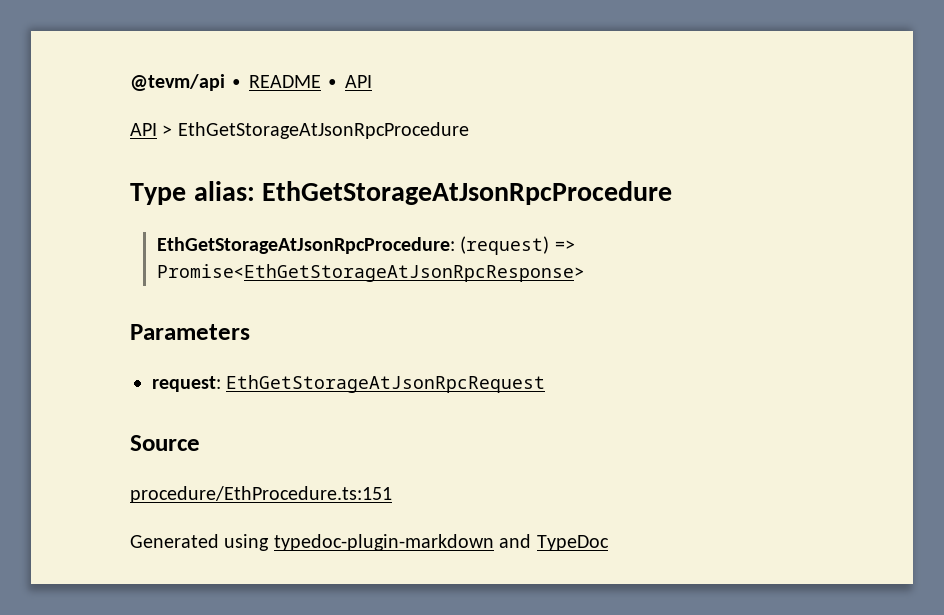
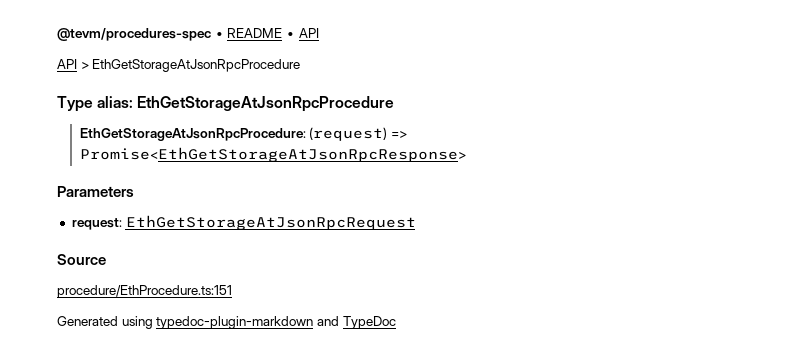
[130,74,225,91] @tevm/api -> [57,28,211,41] @tevm/procedures-spec

